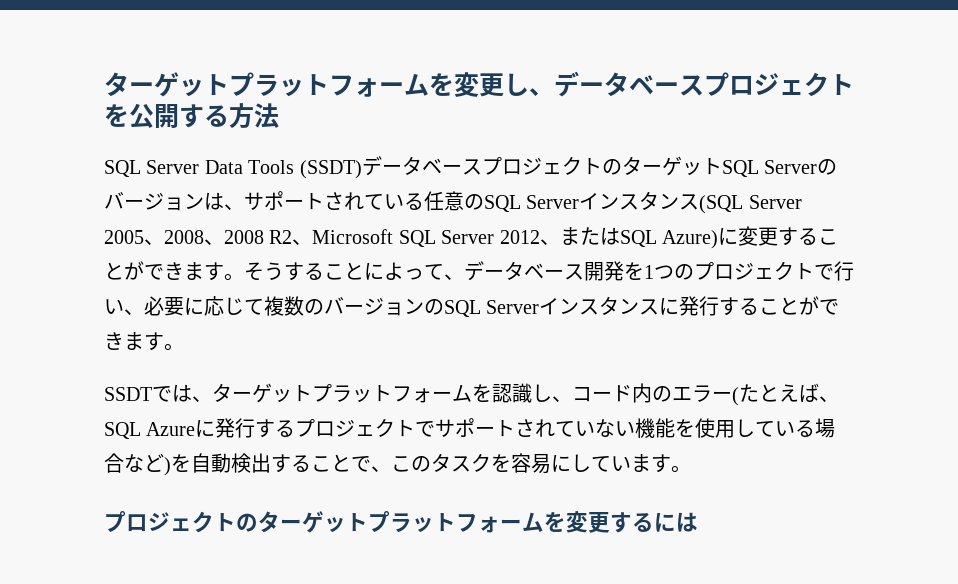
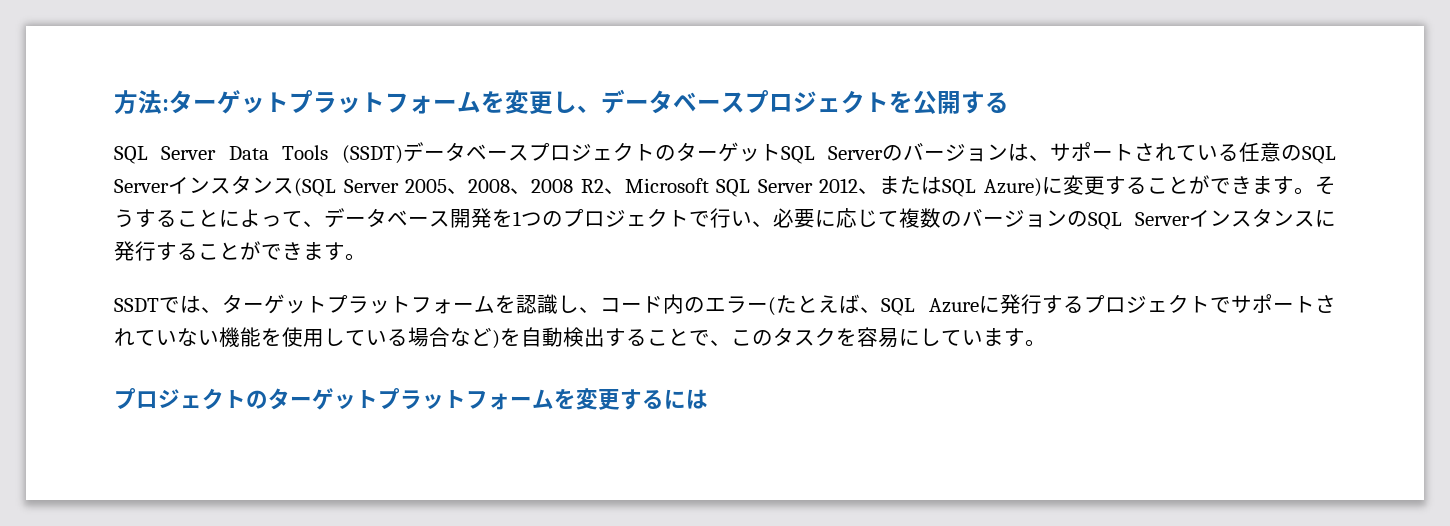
(104, 84) none -> [114,90,169,114] 方法:
[229,103,279,129] 方法 -> (1009, 102) none

